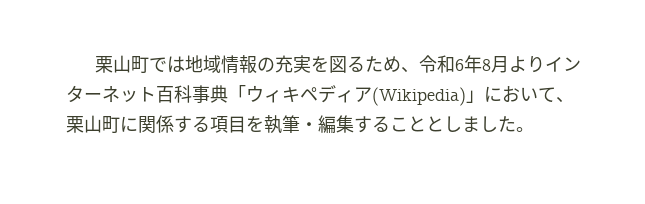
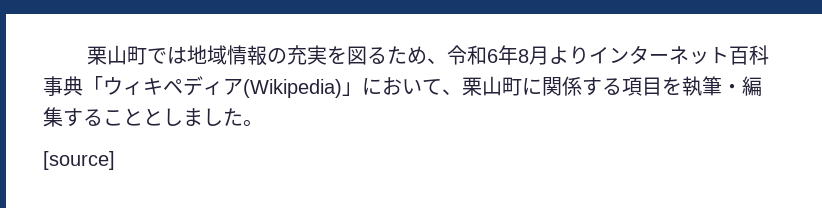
(534, 129) none -> [43,151,115,170] // [source]

